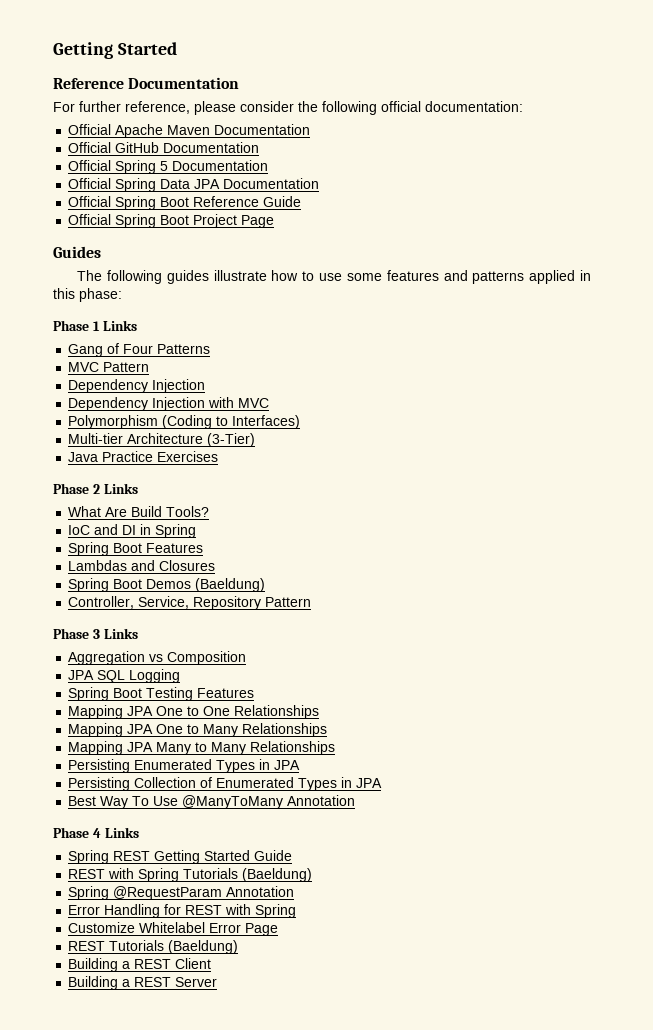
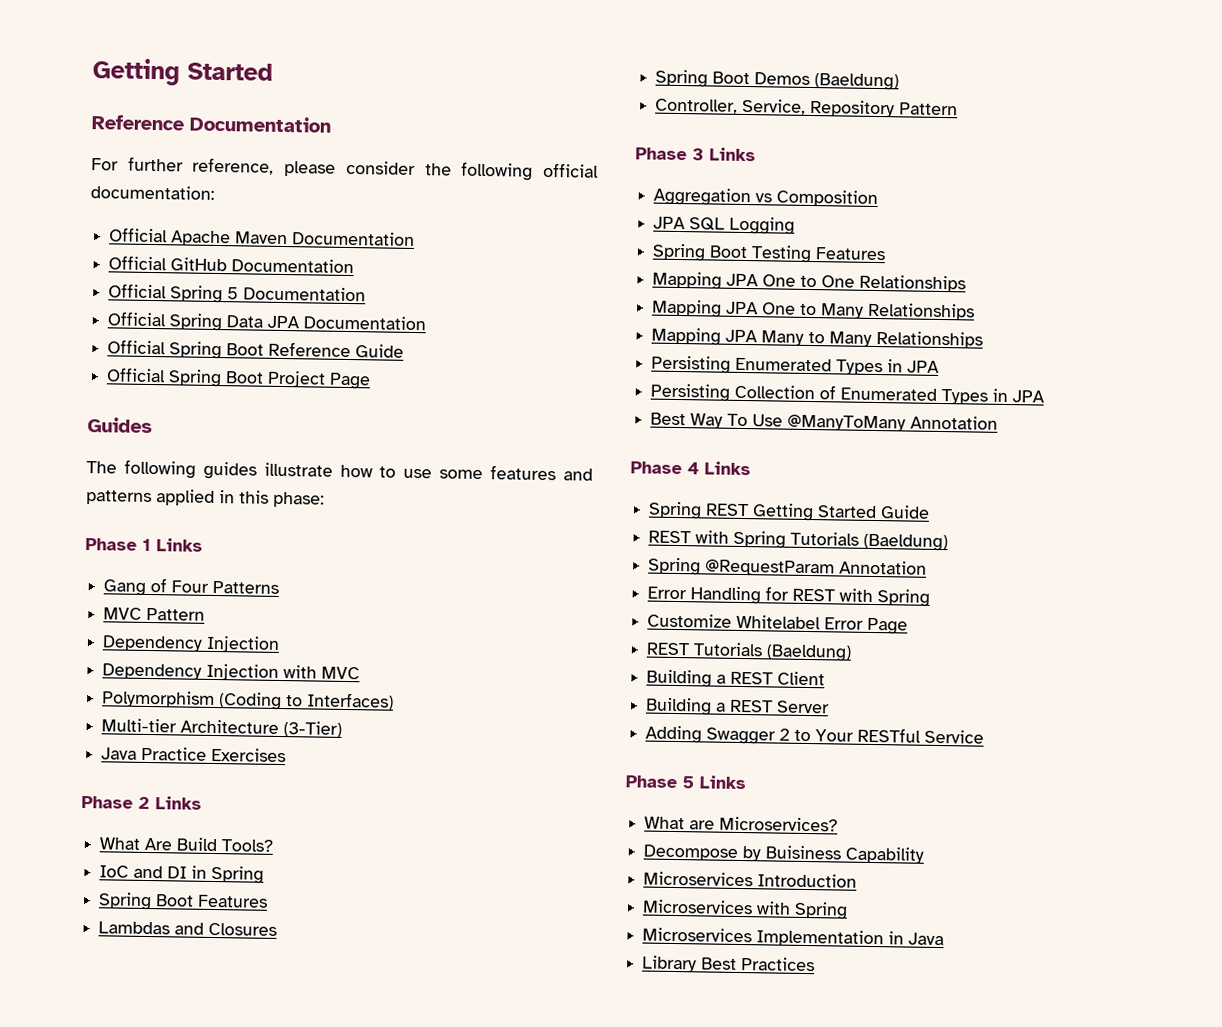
(218, 982) none -> [645,725,985,745] [625,775,747,790] [644,816,839,832] [643,844,925,864] [643,871,858,888] [642,899,849,920] [642,927,945,948] [642,955,816,973] // Adding Swagger 2 to Your RESTful Service // Phase 5 Links // What are Microservices? // Decompose by Buisiness Capability // Microservices Introduction // Microservices with Spring // Microservices Implementation in Java // Library Best Practices

